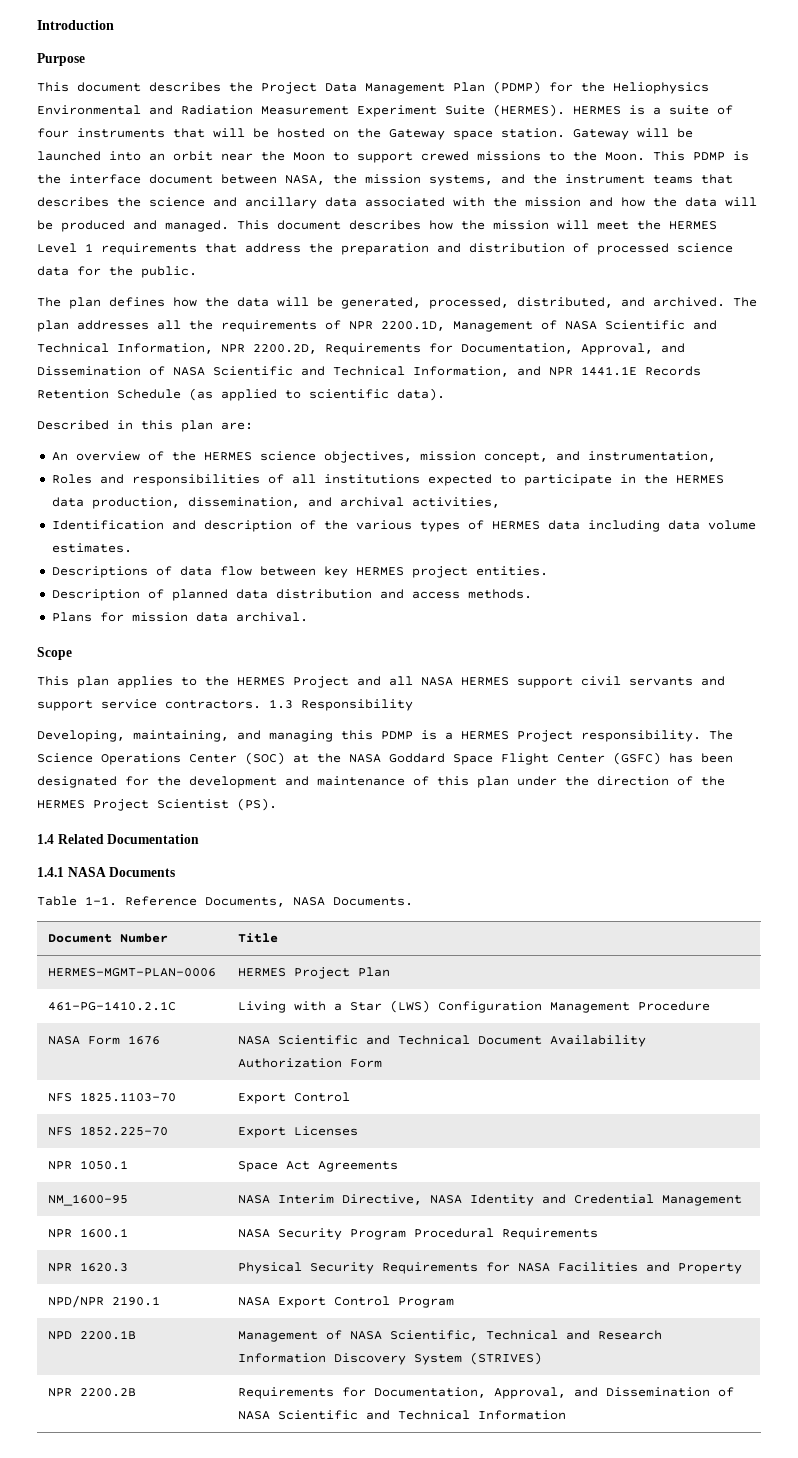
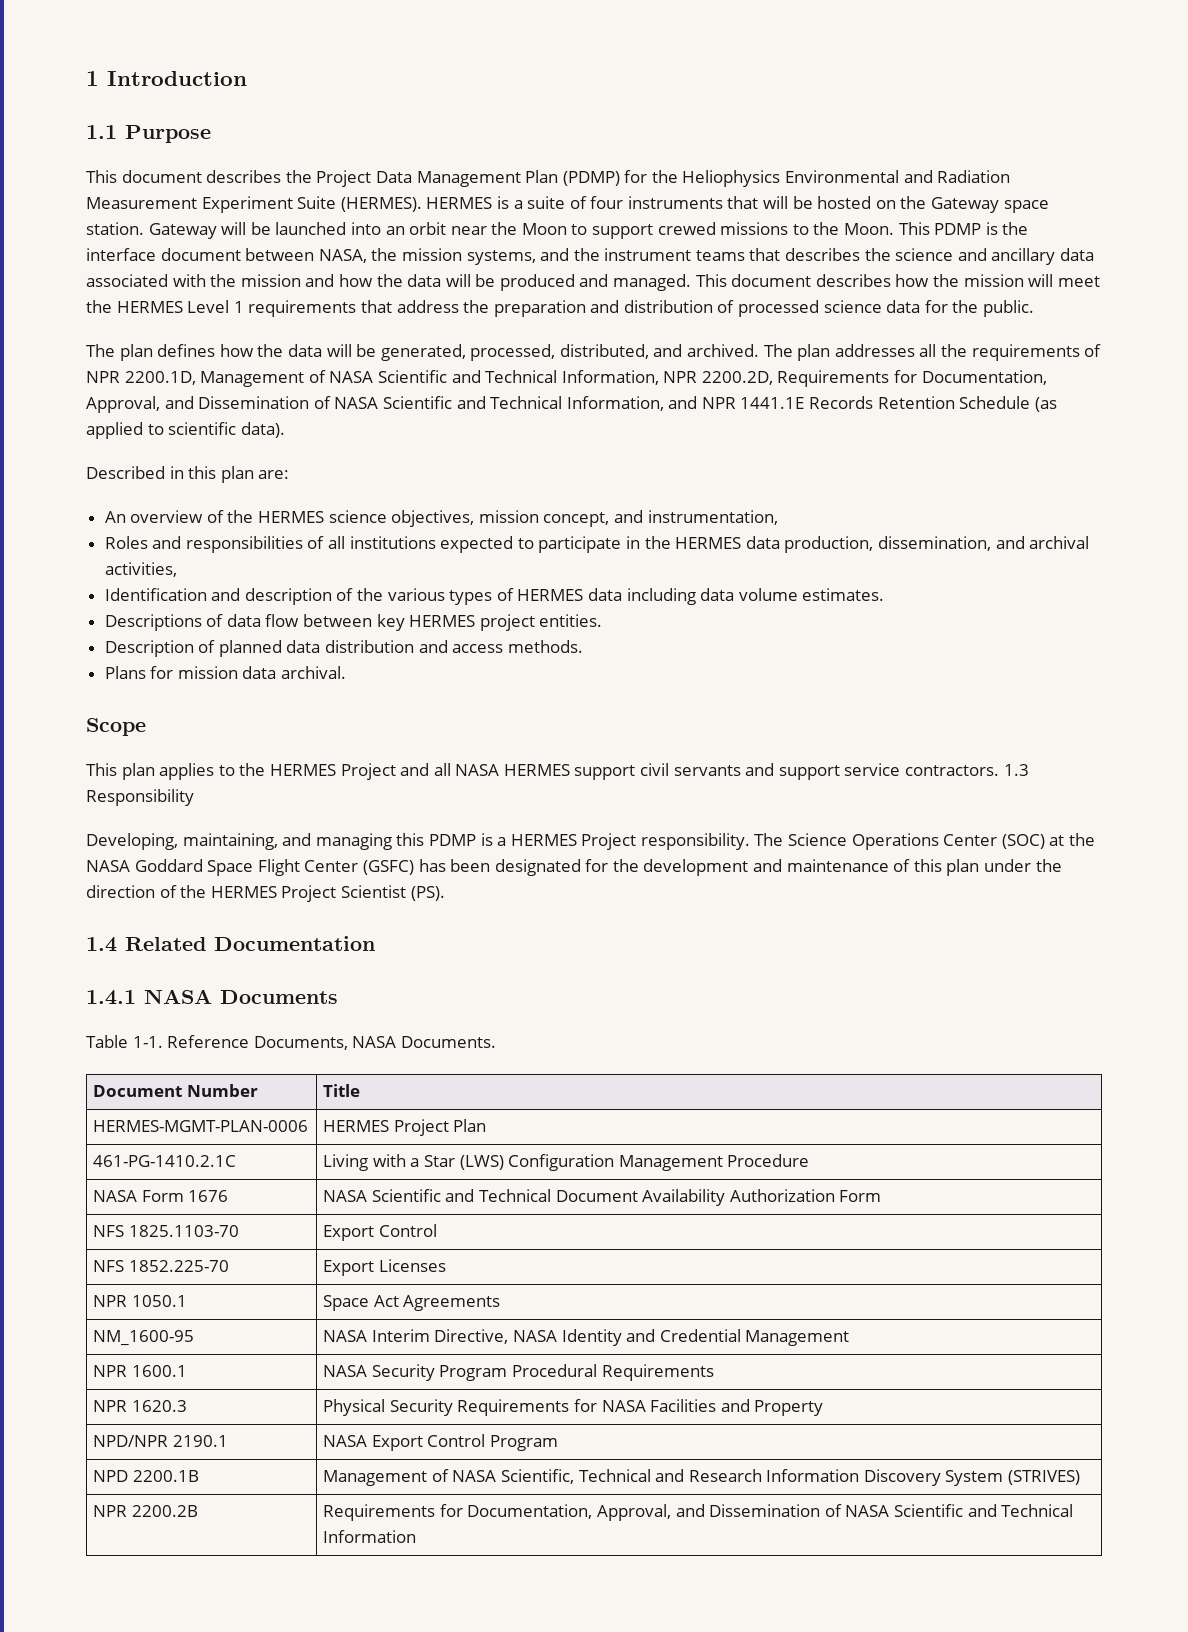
(37, 25) none -> [86,71,99,86] 1
(114, 25) none -> [86,125,117,139] 1.1

